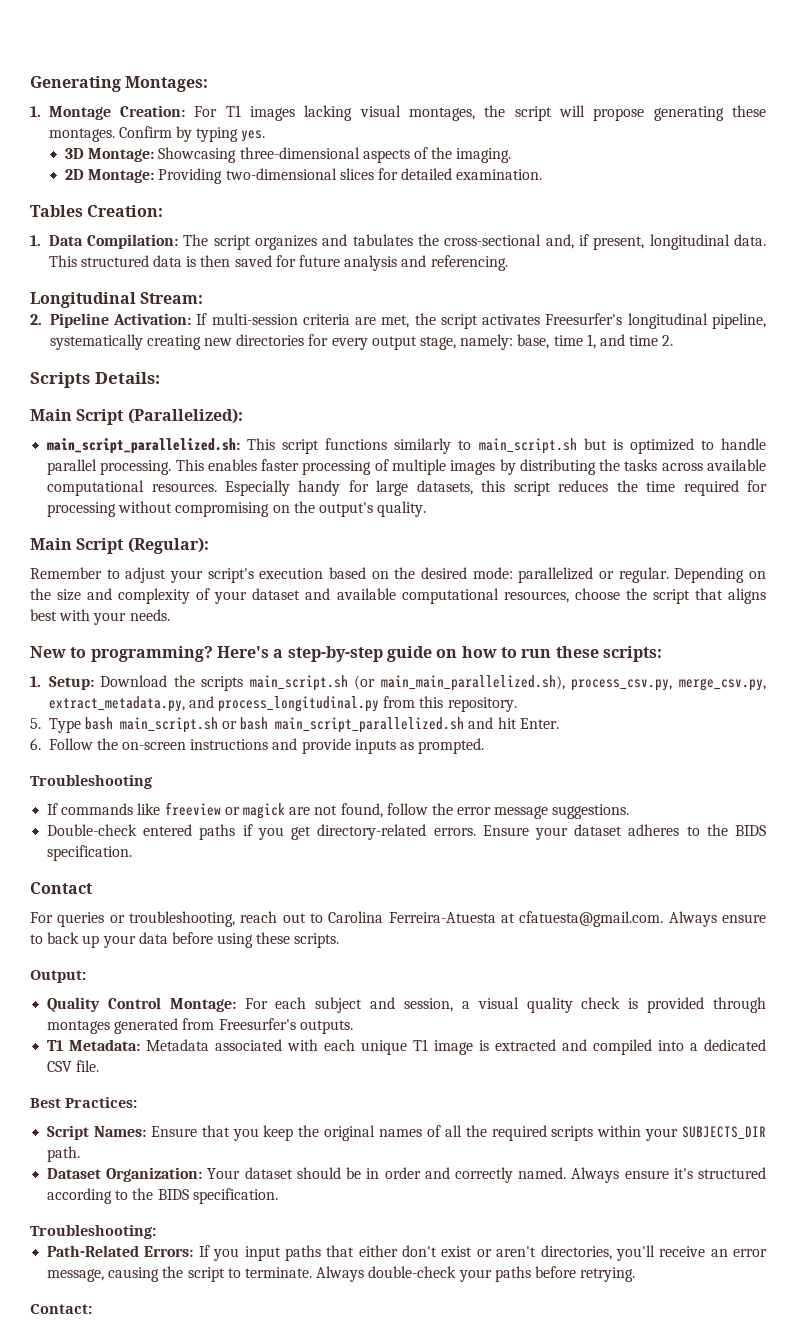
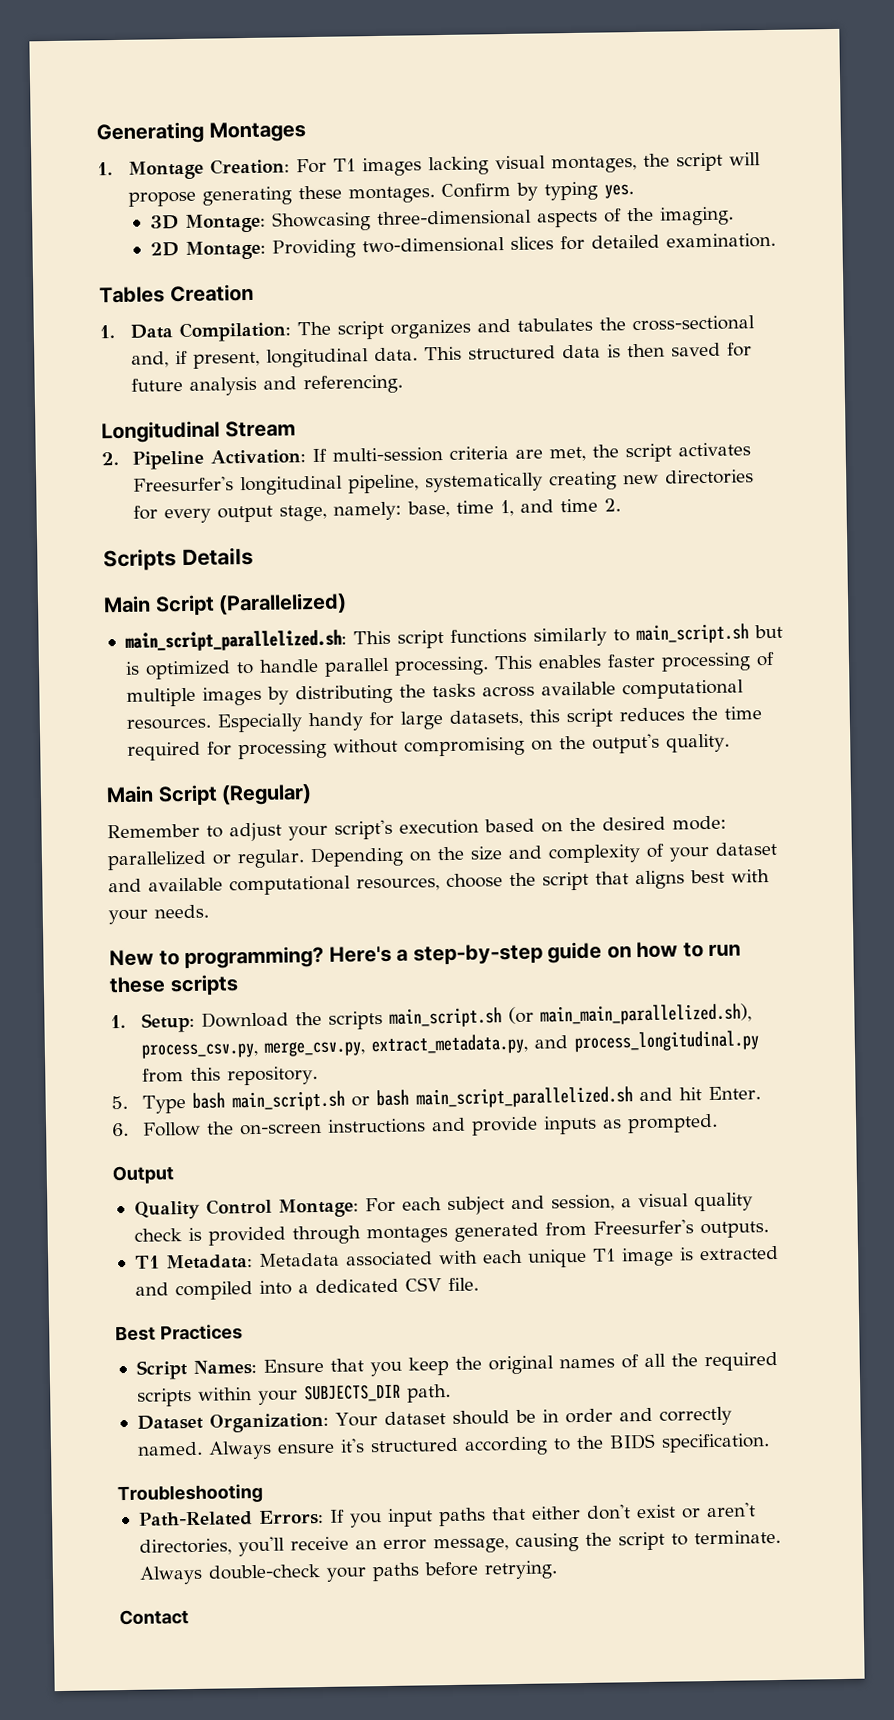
[125,76,209,92] Montages: -> [208,121,306,143] Montages
[87,205,164,217] Creation: -> [169,283,254,303] Creation
[140,292,204,304] Stream: -> [224,420,296,438] Stream
[94,372,160,384] [30,408,243,425] Details: // Main Script (Parallelized): -> [181,546,254,567] [103,592,348,617] Details // Main Script (Parallelized)
[127,537,209,554] (Regular): -> [221,783,313,806] (Regular)
[602,646,662,662] scripts: -> [169,974,239,997] scripts
[30,775,153,789] [47,802,630,819] [47,824,767,840] [47,845,133,861] [30,882,93,894] [30,911,766,927] [30,932,340,948] [30,970,86,983] Troubleshooting // If commands like freeview or magick are not found, follow the error message suggestions. // Double-check entered paths if you get directory-related errors. Ensure your dataset adheres to the BIDS specification. // Contact // For queries or troubleshooting, reach out to Carolina Ferreira-Atuesta at cfatuesta@gmail.com. Always ensure to back up your data before using these scripts. // Output: -> [112,1165,174,1185] Output
[65,1097,137,1108] Practices: -> [159,1324,243,1341] Practices
[30,1225,156,1239] Troubleshooting: -> [117,1483,263,1505] Troubleshooting
[30,1304,92,1314] Contact: -> [119,1609,189,1626] Contact

